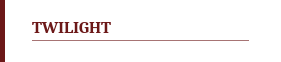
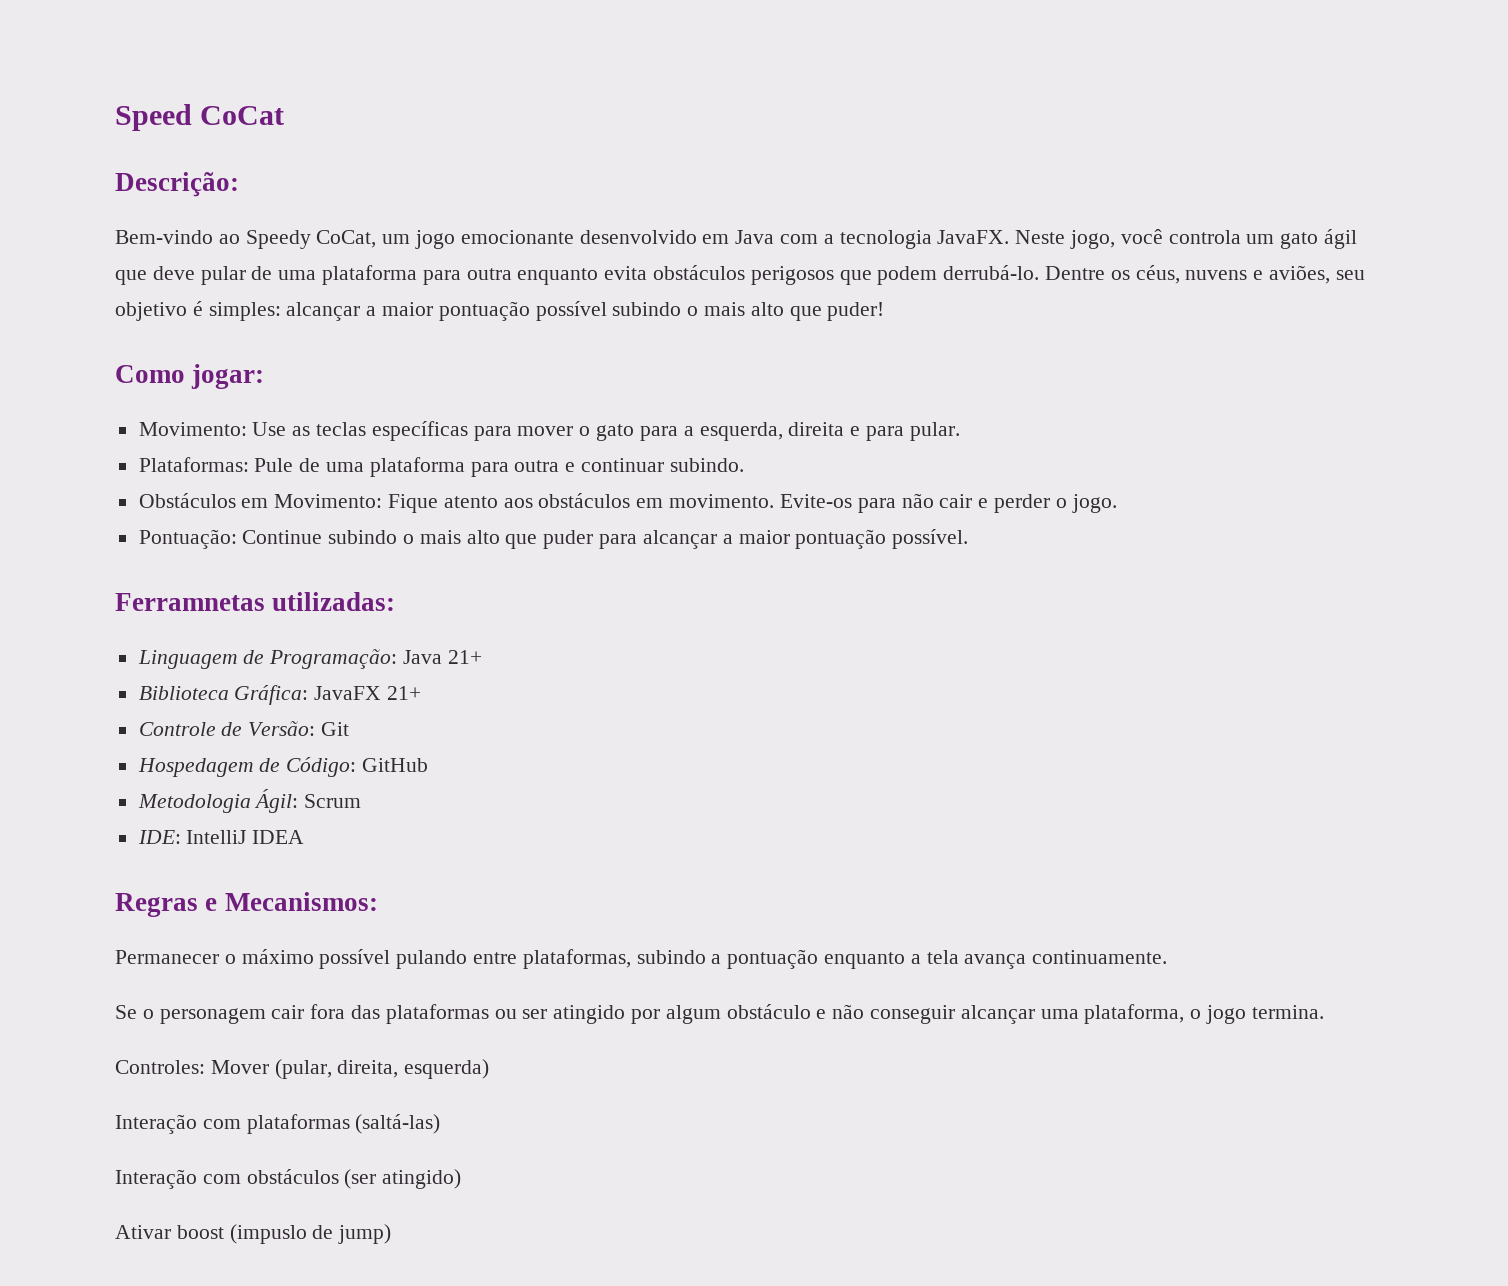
[32,22,111,33] TWILIGHT -> [115,104,285,131] [115,172,239,197] [115,229,1358,249] [115,265,1365,285] [115,301,885,321] [115,364,265,389] [138,421,960,441] [138,457,744,477] [138,493,1117,513] [138,529,969,549] [115,592,396,611] [137,649,482,669] [138,685,422,705] [138,721,350,736] [137,757,429,777] [137,789,362,813] [137,830,305,844] [115,892,378,917] [115,949,1168,969] [115,1004,1324,1024] [115,1059,490,1079] [115,1114,441,1134] [115,1169,462,1189] [115,1224,392,1244] Speed CoCat // Descrição: // Bem-vindo ao Speedy CoCat, um jogo emocionante desenvolvido em Java com a tecnologia JavaFX. Neste jogo, você controla um gato ágil que deve pular de uma plataforma para outra enquanto evita obstáculos perigosos que podem derrubá-lo. Dentre os céus, nuvens e aviões, seu objetivo é simples: alcançar a maior pontuação possível subindo o mais alto que puder! // Como jogar: // Movimento: Use as teclas específicas para mover o gato para a esquerda, direita e para pular. // Plataformas: Pule de uma plataforma para outra e continuar subindo. // Obstáculos em Movimento: Fique atento aos obstáculos em movimento. Evite-os para não cair e perder o jogo. // Pontuação: Continue subindo o mais alto que puder para alcançar a maior pontuação possível. // Ferramnetas utilizadas: // Linguagem de Programação: Java 21+ // Biblioteca Gráfica: JavaFX 21+ // Controle de Versão: Git // Hospedagem de Código: GitHub // Metodologia Ágil: Scrum // IDE: IntelliJ IDEA // Regras e Mecanismos: // Permanecer o máximo possível pulando entre plataformas, subindo a pontuação enquanto a tela avança continuamente. // Se o personagem cair fora das plataformas ou ser atingido por algum obstáculo e não conseguir alcançar uma plataforma, o jogo termina. // Controles: Mover (pular, direita, esquerda) // Interação com plataformas (saltá-las) // Interação com obstáculos (ser atingido) // Ativar boost (impuslo de jump)

